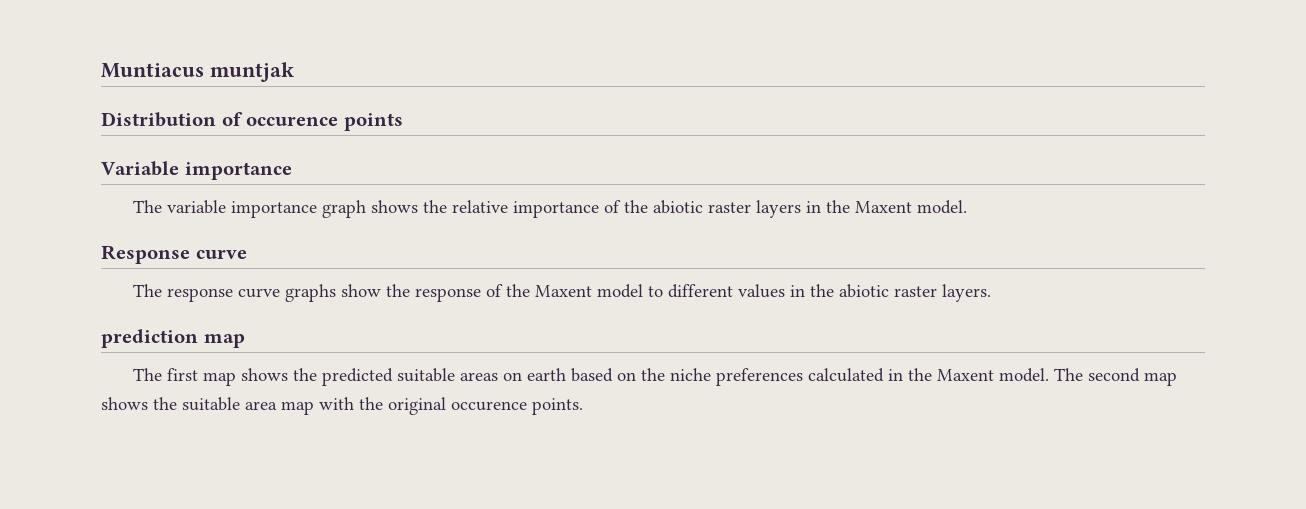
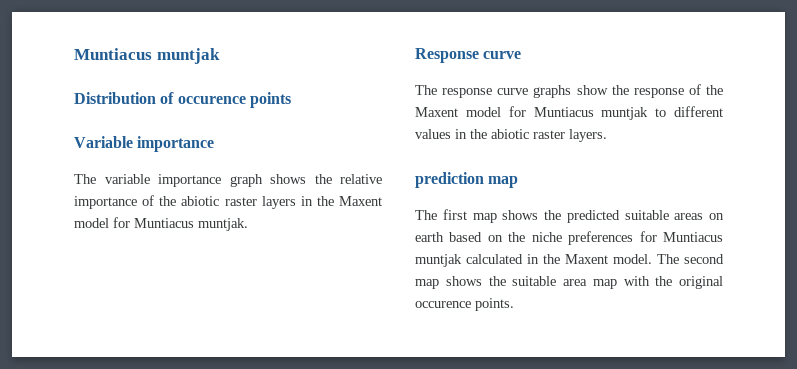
[916,200,967,214] model. -> [74,217,248,231] model for Muntiacus muntjak.
(643, 291) none -> [508,106,649,120] for Muntiacus muntjak
(803, 377) none -> [639,231,723,242] [415,254,462,267] for Muntiacus muntjak

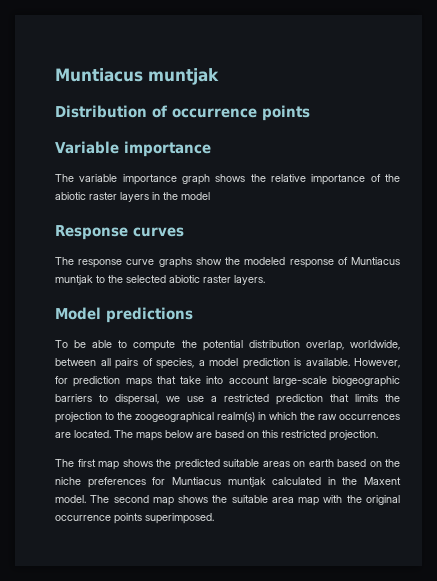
[177,96,246,104] occurence -> [172,108,257,118] occurrence
[339,196,382,206] [74,217,248,231] Maxent model for Muntiacus muntjak. -> [181,192,210,200] model
[483,51,522,59] curve -> [133,227,184,237] curves
(629, 90) none -> [244,257,286,265] modeled
[706,85,723,95] [415,106,723,120] [415,129,607,142] [415,172,519,188] the Maxent model for Muntiacus muntjak to different values in the abiotic raster layers. // prediction map -> [351,257,401,265] [55,275,265,285] [55,307,193,323] [55,340,400,351] [55,358,400,369] [55,376,400,387] [55,394,400,405] [55,412,400,423] [55,430,378,441] Muntiacus muntjak to the selected abiotic raster layers. // Model predictions // To be able to compute the potential distribution overlap, worldwide, between all pairs of species, a model prediction is available. However, for prediction maps that take into account large-scale biogeographic barriers to dispersal, we use a restricted prediction that limits the projection to the zoogeographical realm(s) in which the raw occurrences are located. The maps below are based on this restricted projection.
[415,298,514,311] occurence points. -> [55,513,214,524] occurrence points superimposed.

